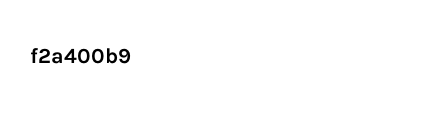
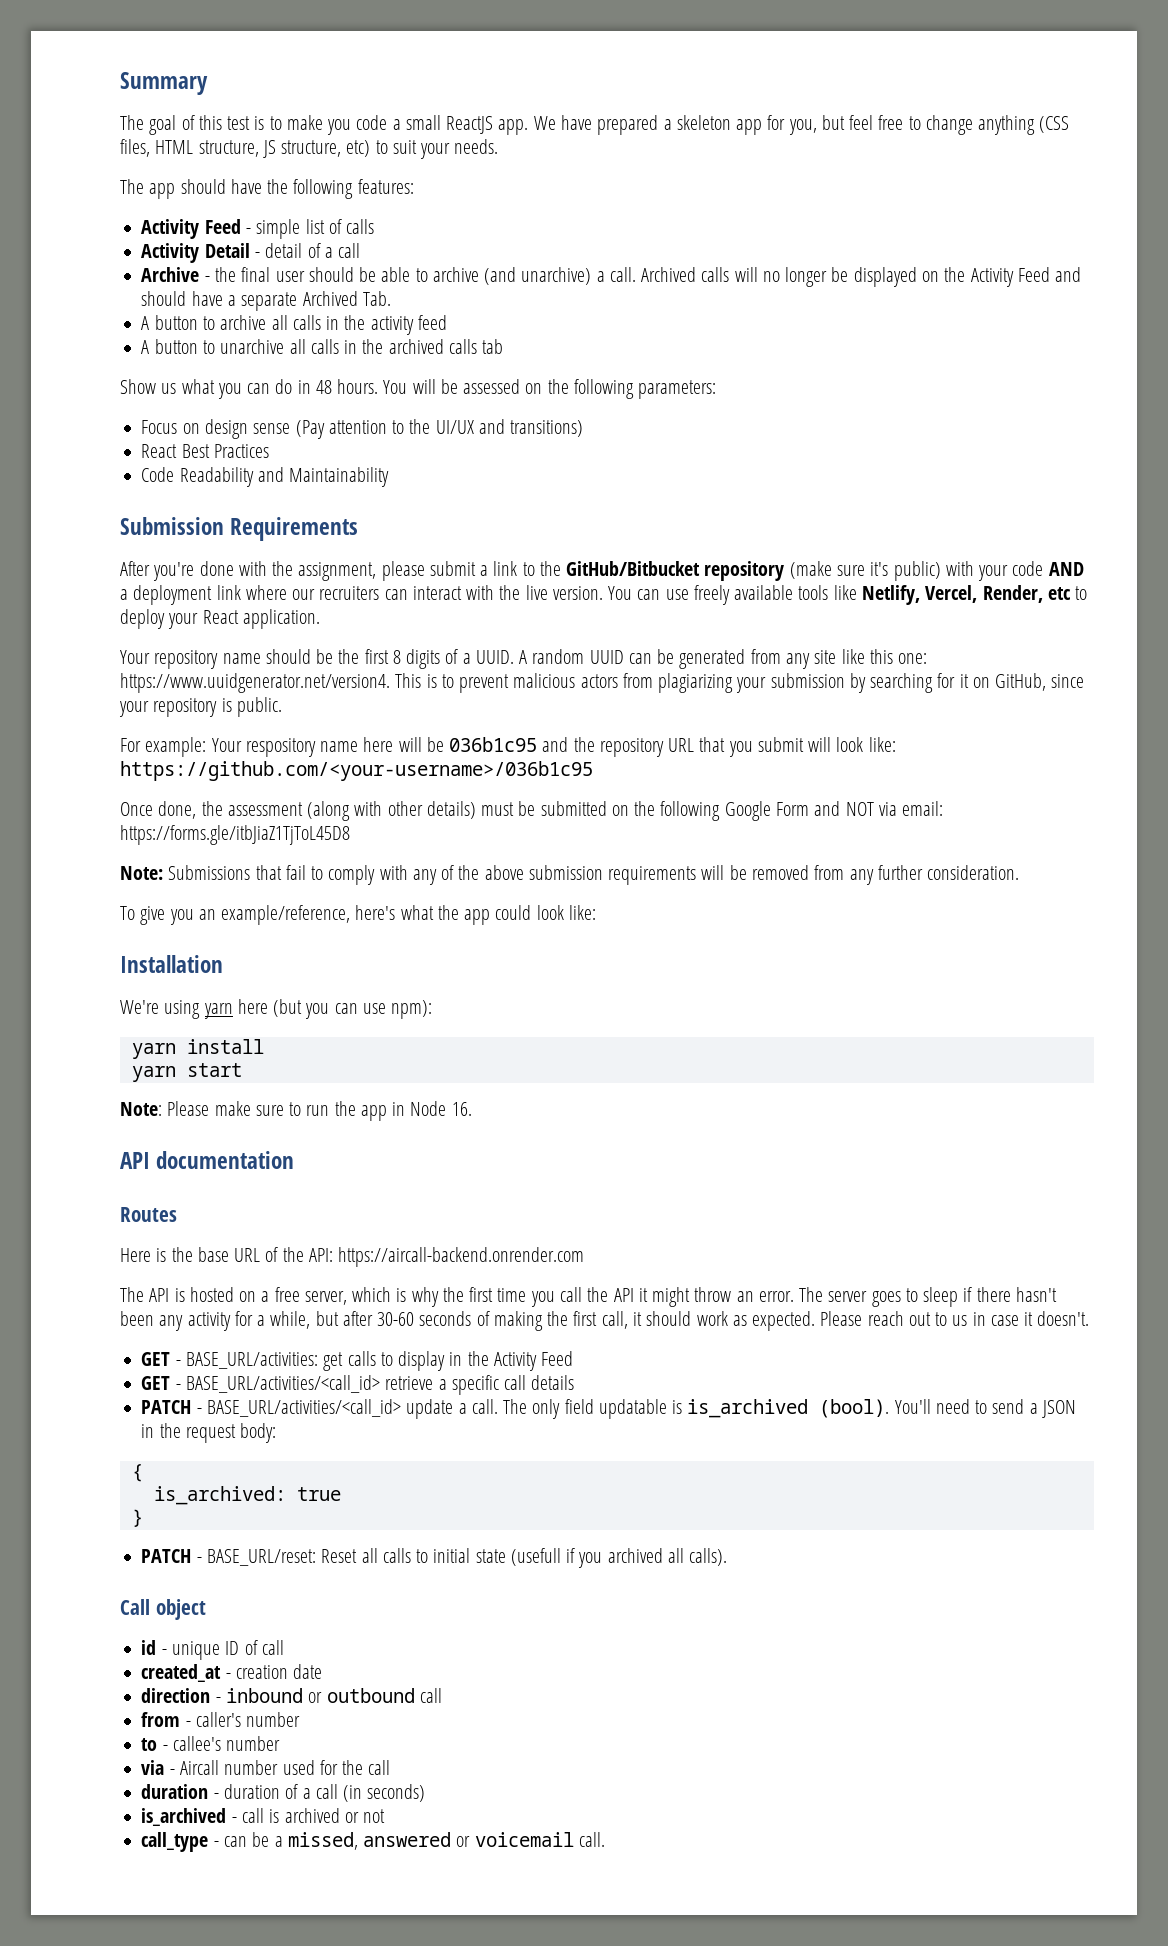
[30,48,131,64] f2a400b9 -> [120,72,208,95] [120,115,1070,135] [120,139,499,159] [120,179,414,199] [141,219,375,239] [141,243,361,263] [141,267,1082,287] [141,291,391,311] [141,315,447,335] [141,339,504,354] [120,379,717,399] [141,419,584,439] [141,444,269,458] [141,467,390,487] [120,517,359,541] [120,561,1084,581] [120,585,1088,605] [120,609,320,629] [120,649,928,669] [120,673,1085,693] [119,697,282,717] [120,737,896,757] [120,761,593,781] [120,801,944,821] [120,825,350,845] [120,865,1020,885] [120,905,596,925] [120,955,223,973] [120,999,433,1019] [131,1039,264,1059] [131,1063,242,1082] [120,1101,472,1121] [120,1151,295,1169] [120,1207,177,1222] [120,1247,585,1267] [120,1287,1057,1307] [120,1311,1090,1331] [141,1351,574,1371] [141,1375,575,1395] [141,1399,1076,1419] [141,1423,277,1443] [131,1464,143,1482] [153,1486,341,1505] [131,1509,143,1527] [141,1548,728,1568] [120,1599,206,1620] [141,1640,284,1660] [141,1664,323,1682] [141,1688,442,1703] [141,1712,301,1727] [141,1736,281,1751] [141,1760,391,1775] [141,1784,426,1802] [141,1808,386,1826] [141,1832,605,1852] Summary // The goal of this test is to make you code a small ReactJS app. We have prepared a skeleton app for you, but feel free to change anything (CSS files, HTML structure, JS structure, etc) to suit your needs. // The app should have the following features: // Activity Feed - simple list of calls // Activity Detail - detail of a call // Archive - the final user should be able to archive (and unarchive) a call. Archived calls will no longer be displayed on the Activity Feed and should have a separate Archived Tab. // A button to archive all calls in the activity feed // A button to unarchive all calls in the archived calls tab // Show us what you can do in 48 hours. You will be assessed on the following parameters: // Focus on design sense (Pay attention to the UI/UX and transitions) // React Best Practices // Code Readability and Maintainability // Submission Requirements // After you're done with the assignment, please submit a link to the GitHub/Bitbucket repository (make sure it's public) with your code AND a deployment link where our recruiters can interact with the live version. You can use freely available tools like Netlify, Vercel, Render, etc to deploy your React application. // Your repository name should be the first 8 digits of a UUID. A random UUID can be generated from any site like this one: https://www.uuidgenerator.net/version4. This is to prevent malicious actors from plagiarizing your submission by searching for it on GitHub, since your repository is public. // For example: Your respository name here will be 036b1c95 and the repository URL that you submit will look like: https://github.com/<your-username>/036b1c95 // Once done, the assessment (along with other details) must be submitted on the following Google Form and NOT via email: https://forms.gle/itbJiaZ1TjToL45D8 // Note: Submissions that fail to comply with any of the above submission requirements will be removed from any further consideration. // To give you an example/reference, here's what the app could look like: // Installation // We're using yarn here (but you can use npm): // yarn install // yarn start // Note: Please make sure to run the app in Node 16. // API documentation // Routes // Here is the base URL of the API: https://aircall-backend.onrender.com // The API is hosted on a free server, which is why the first time you call the API it might throw an error. The server goes to sleep if there hasn't been any activity for a while, but after 30-60 seconds of making the first call, it should work as expected. Please reach out to us in case it doesn't. // GET - BASE_URL/activities: get calls to display in the Activity Feed // GET - BASE_URL/activities/<call_id> retrieve a specific call details // PATCH - BASE_URL/activities/<call_id> update a call. The only field updatable is is_archived (bool). You'll need to send a JSON in the request body: // { // is_archived: true // } // PATCH - BASE_URL/reset: Reset all calls to initial state (usefull if you archived all calls). // Call object // id - unique ID of call // created_at - creation date // direction - inbound or outbound call // from - caller's number // to - callee's number // via - Aircall number used for the call // duration - duration of a call (in seconds) // is_archived - call is archived or not // call_type - can be a missed, answered or voicemail call.

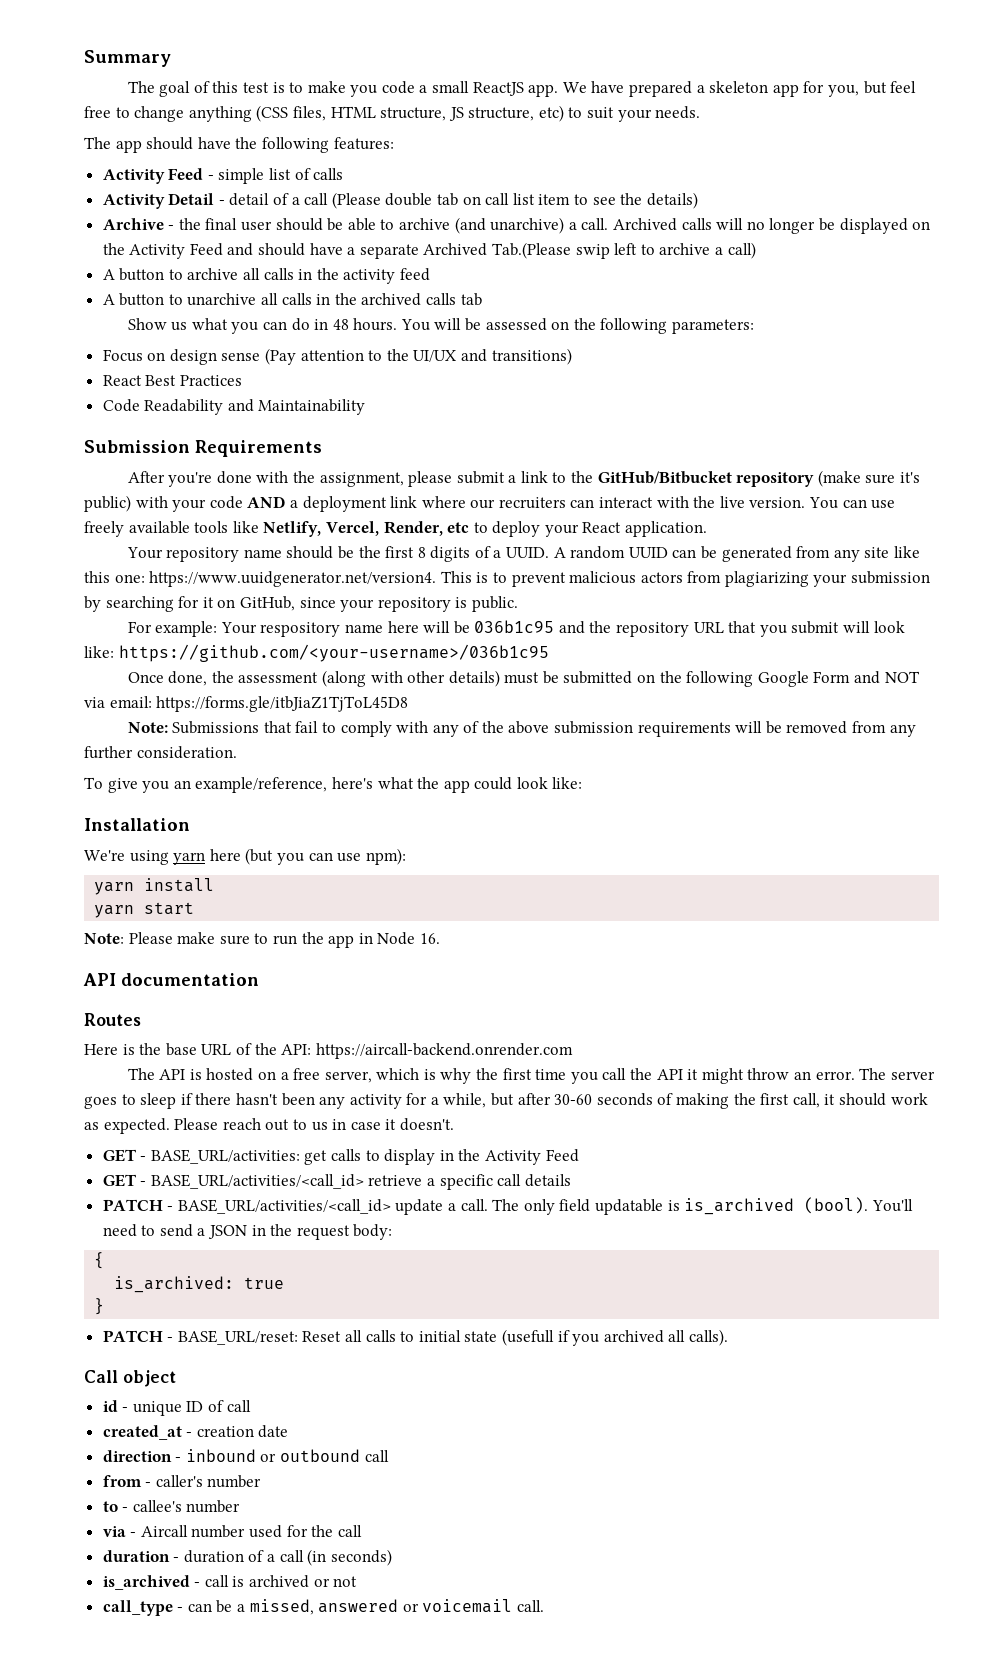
(361, 250) none -> [331,192,698,209] (Please double tab on call list item to see the details)
[362,291,391,306] Tab. -> [492,242,756,259] Tab.(Please swip left to archive a call)

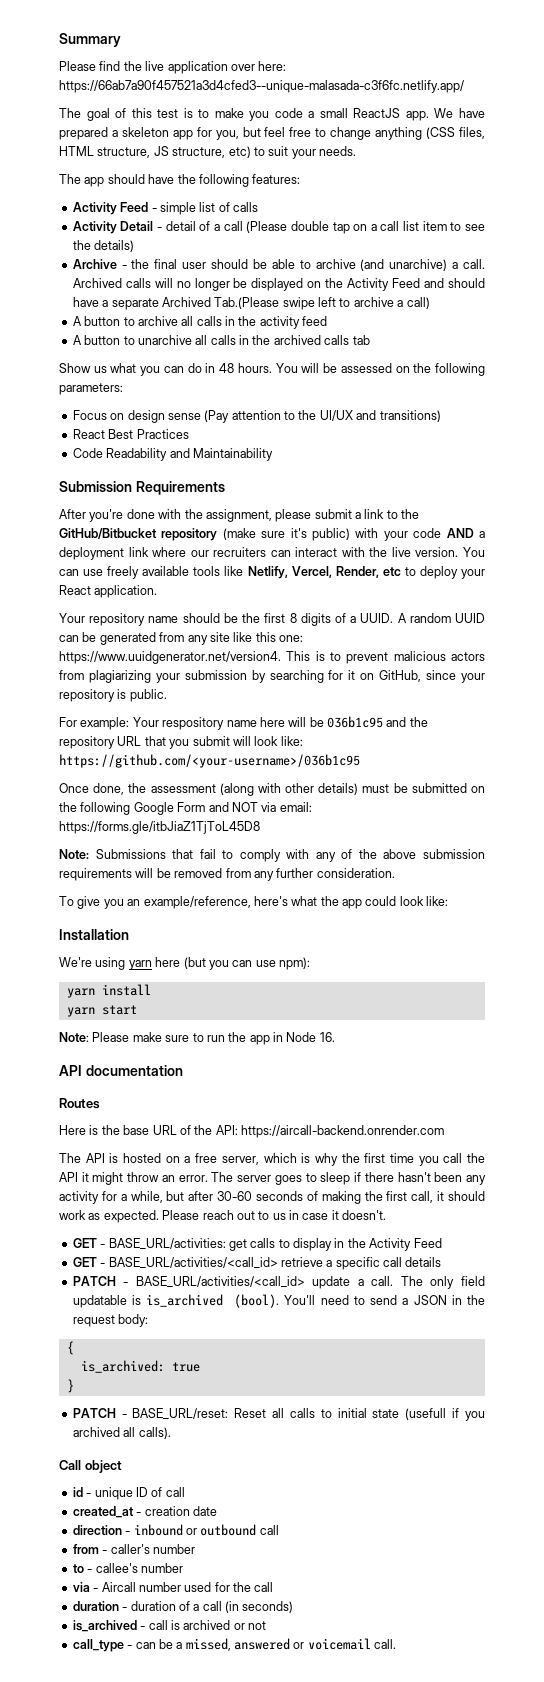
(171, 58) none -> [59,61,287,74] [59,80,464,93] // Please find the live application over here: https://66ab7a90f457521a3d4cfed3--unique-malasada-c3f6fc.netlify.app/
[437,193,481,206] tab on -> [332,222,377,234] tap on a
[575,244,610,259] swip -> [282,297,315,310] swipe

